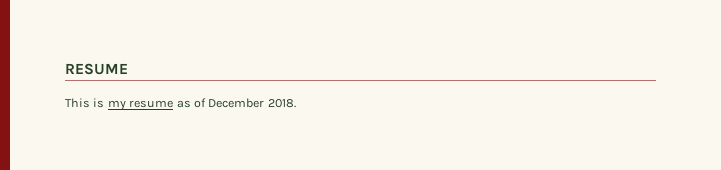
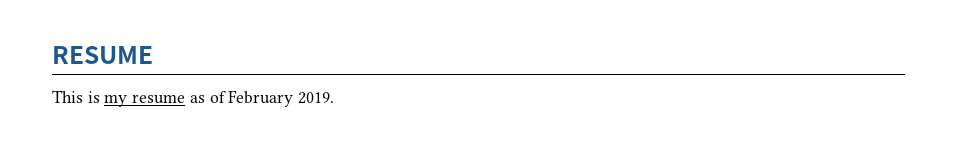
[208,98,296,108] December 2018. -> [228,90,335,107] February 2019.

